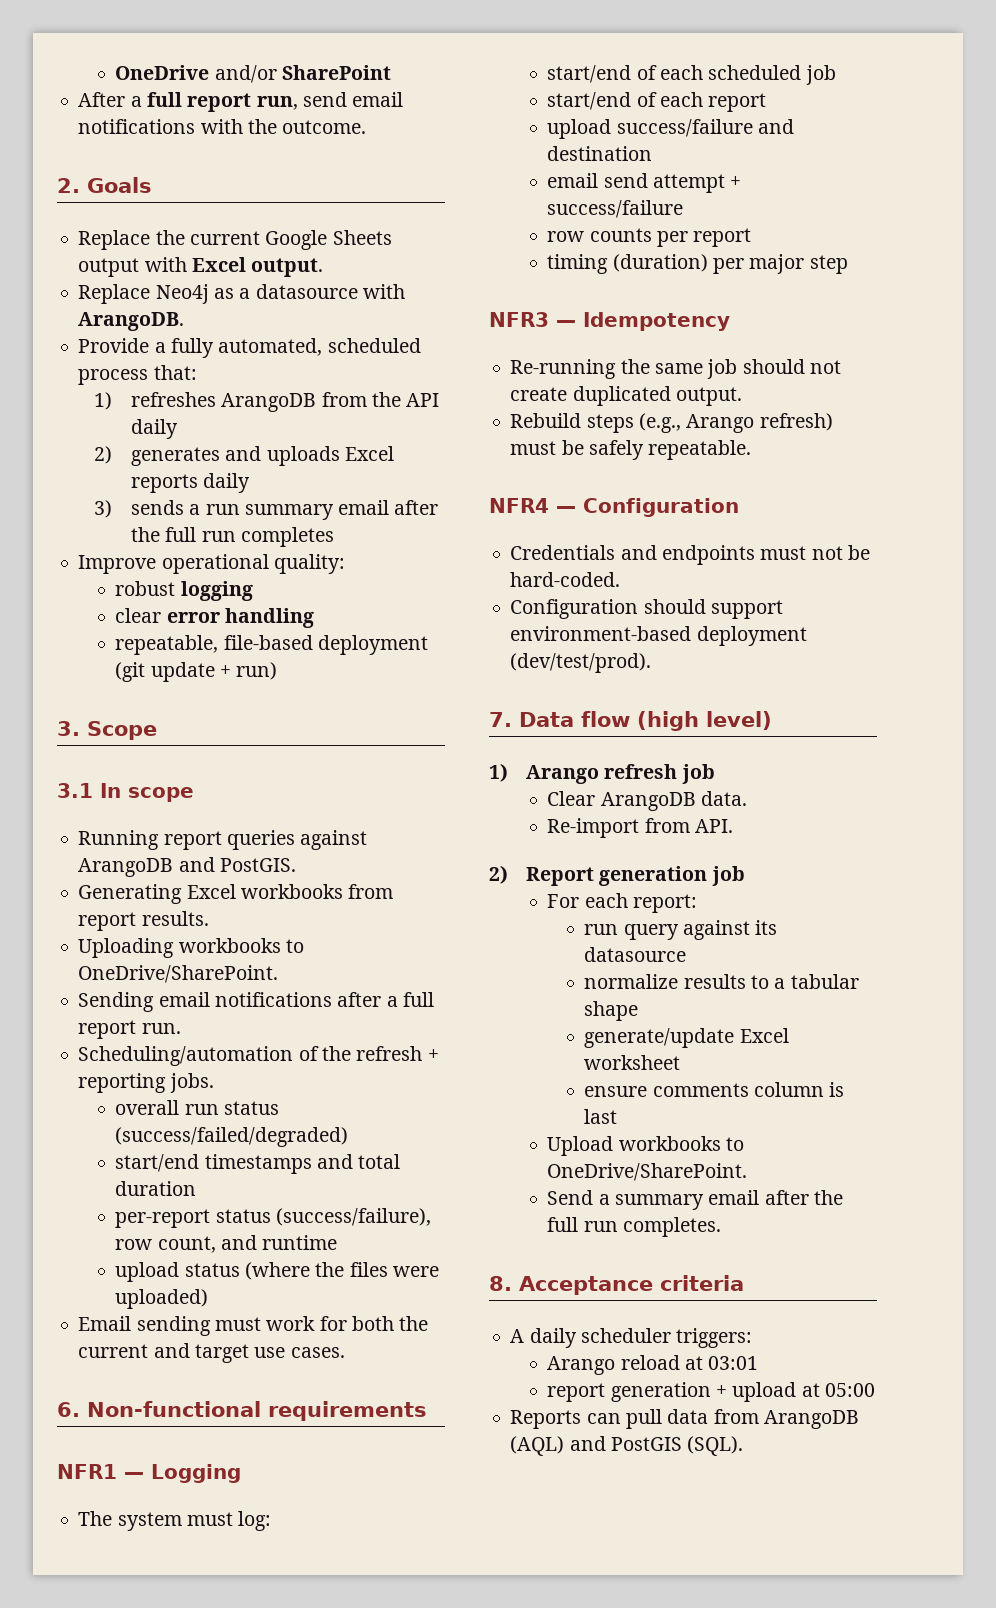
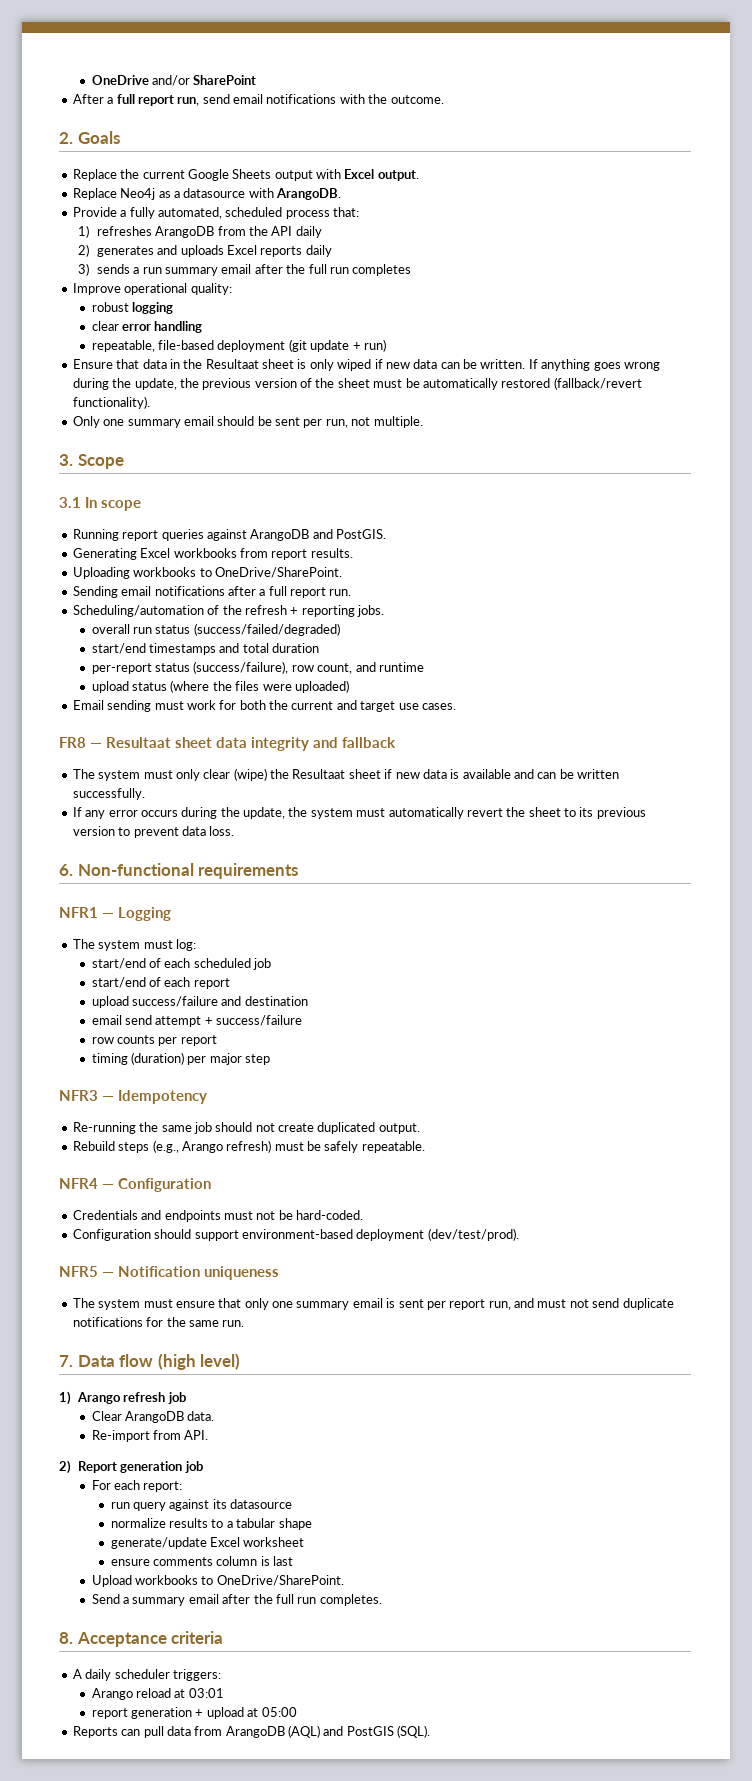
(278, 671) none -> [72,359,660,371] [72,377,642,390] [72,396,150,409] [72,416,423,428] // Ensure that data in the Resultaat sheet is only wiped if new data can be written. If anything goes wrong during the update, the previous version of the sheet must be automatically restored (fallback/revert functionality). // Only one summary email should be sent per run, not multiple.
(345, 1352) none -> [59,737,396,751] [72,768,620,781] [72,788,145,800] [72,807,646,819] [72,826,235,838] // FR8 — Resultaat sheet data integrity and fallback // The system must only clear (wipe) the Resultaat sheet if new data is available and can be written successfully. // If any error occurs during the update, the system must automatically revert the sheet to its previous version to prevent data loss.
(652, 663) none -> [59,1266,279,1280] [72,1298,674,1310] [72,1317,245,1327] // NFR5 — Notification uniqueness // The system must ensure that only one summary email is sent per report run, and must not send duplicate notifications for the same run.

